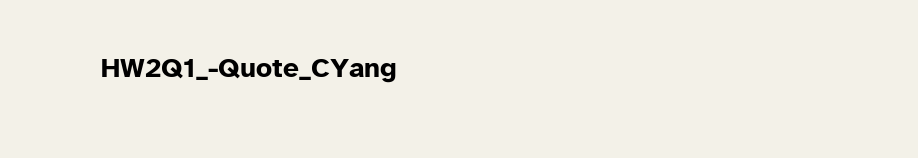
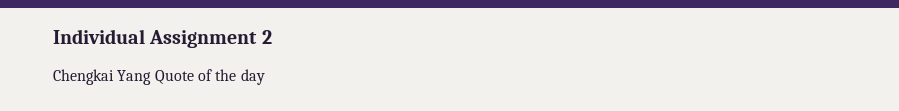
[101,59,397,83] HW2Q1_-Quote_CYang -> [53,29,272,48] [53,69,265,85] Individual Assignment 2 // Chengkai Yang Quote of the day

